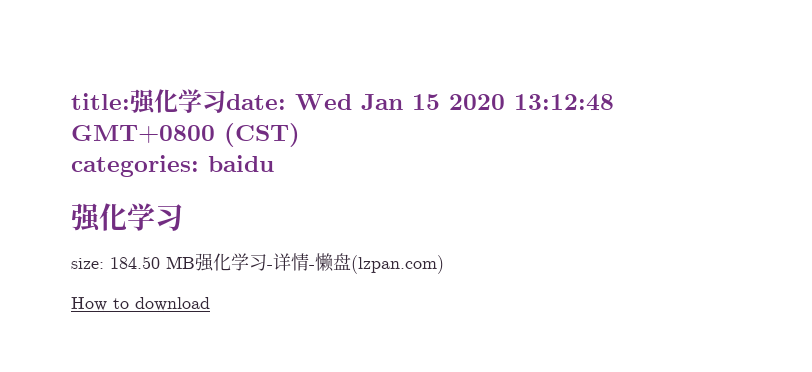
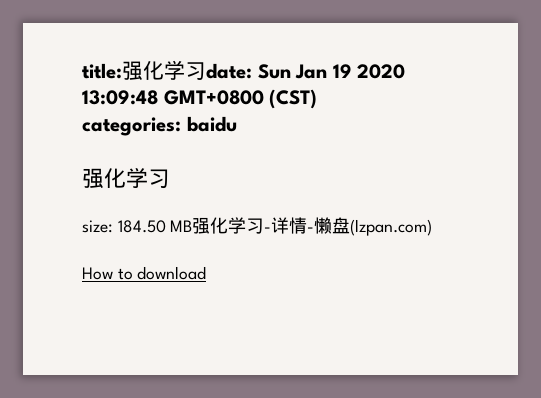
[295,94,614,111] Wed Jan 15 2020 13:12:48 -> [257,64,406,79] [82,90,158,105] Sun Jan 19 2020 13:09:48

